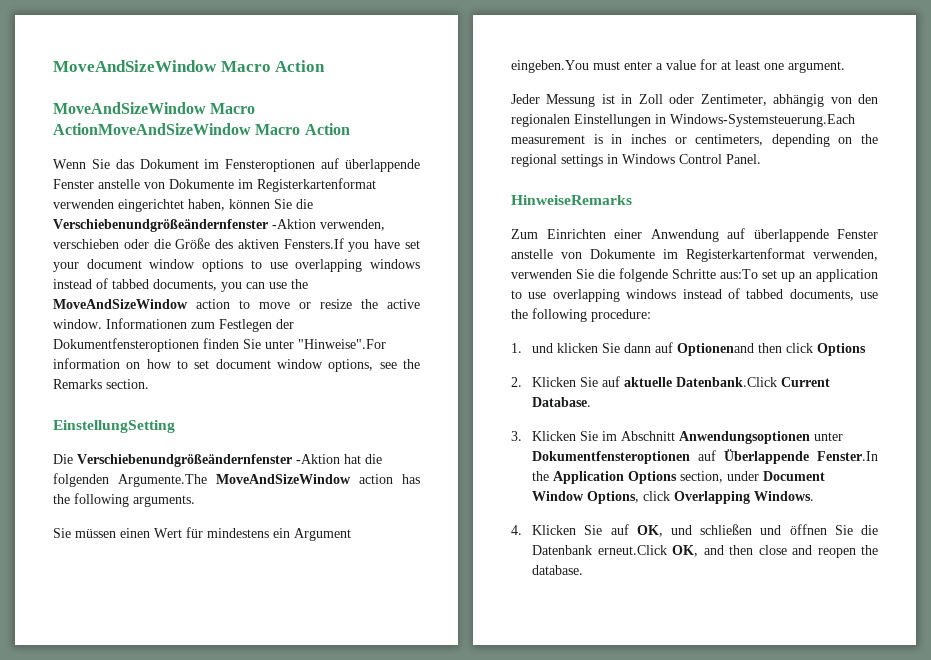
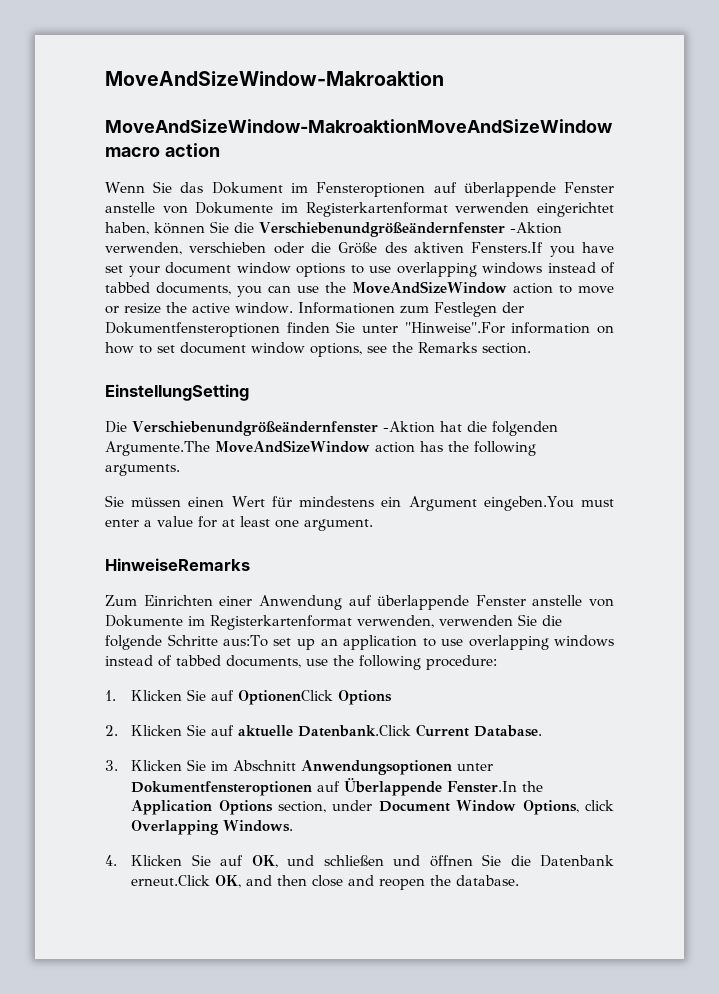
[53,60,326,72] [53,102,256,114] [53,123,350,135] MoveAndSizeWindow Macro Action // MoveAndSizeWindow Macro ActionMoveAndSizeWindow Macro Action -> [105,71,444,86] [105,119,613,133] [105,143,220,157] MoveAndSizeWindow-Makroaktion // MoveAndSizeWindow-MakroaktionMoveAndSizeWindow macro action
[511,94,878,107] [511,114,855,127] [511,134,878,147] [511,154,761,167] // Jeder Messung ist in Zoll oder Zentimeter, abhängig von den regionalen Einstellungen in Windows-Systemsteuerung.Each measurement is in inches or centimeters, depending on the regional settings in Windows Control Panel. -> (373, 525) none
[532,342,814,356] und klicken Sie dann auf Optionenand then click -> [131,689,334,705] Klicken Sie auf OptionenClick

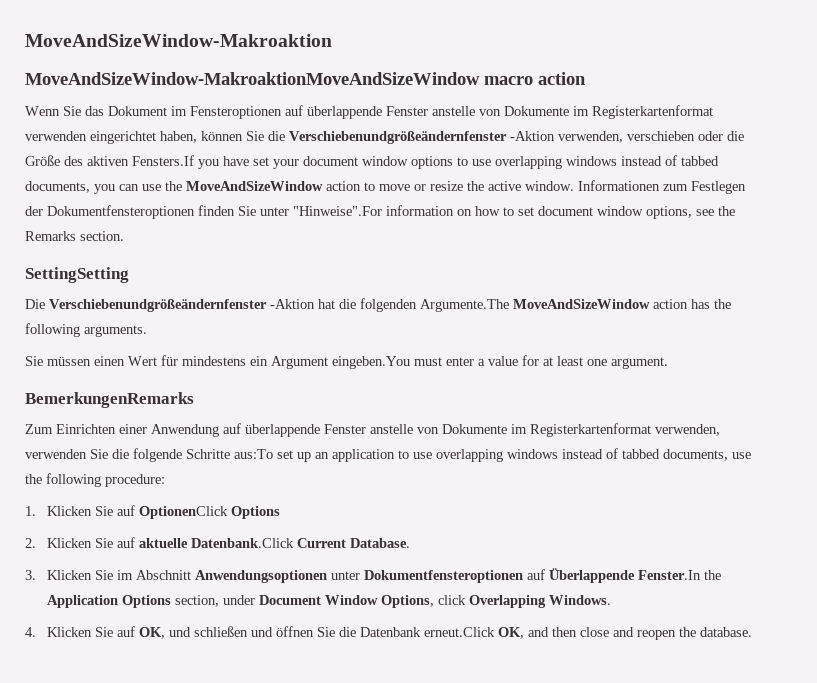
[105,384,249,401] EinstellungSetting -> [25,267,129,283] SettingSetting
[105,558,250,571] HinweiseRemarks -> [25,392,194,408] BemerkungenRemarks

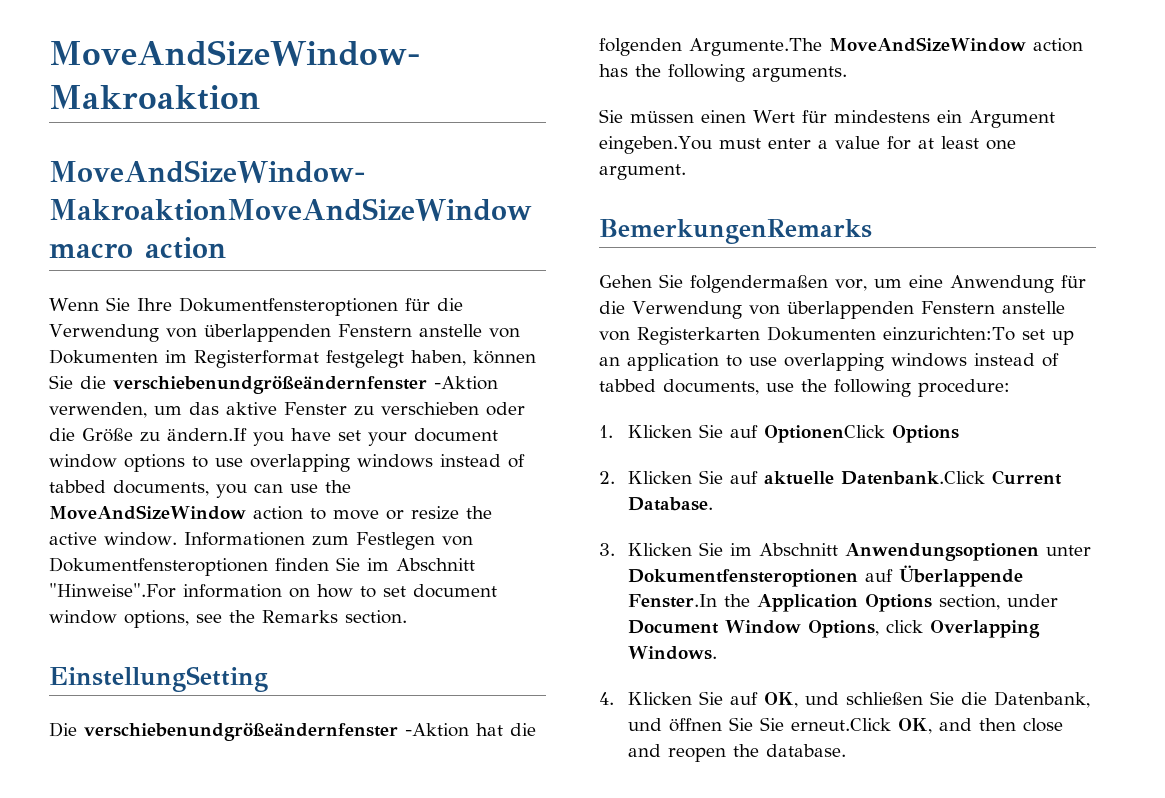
[85,105,713,119] [25,131,156,144] das Dokument im Fensteroptionen auf überlappende Fenster anstelle von Dokumente im Registerkartenformat verwenden eingerichtet -> [136,297,463,316] [49,324,520,342] [49,349,404,368] Ihre Dokumentfensteroptionen für die Verwendung von überlappenden Fenstern anstelle von Dokumenten im Registerformat festgelegt
[289,131,507,144] Verschiebenundgrößeändernfenster -> [113,376,427,394] verschiebenundgrößeändernfenster
(623, 137) none -> [154,402,374,416] um das aktive Fenster zu
[64,155,194,166] des aktiven Fensters.If -> [140,428,247,442] zu ändern.If
[25,206,43,216] der -> [441,536,473,546] von
[260,207,289,216] unter -> [367,558,475,571] im Abschnitt
[25,267,129,283] SettingSetting -> [49,666,268,692] EinstellungSetting
[49,299,267,312] Verschiebenundgrößeändernfenster -> [84,723,398,741] verschiebenundgrößeändernfenster
[25,423,720,437] [25,448,273,462] Zum Einrichten einer Anwendung auf überlappende Fenster anstelle von Dokumente im Registerkartenformat verwenden, verwenden Sie die folgende Schritte aus:To -> [599,274,1086,293] [599,301,1065,319] [599,326,1015,345] Gehen Sie folgendermaßen vor, um eine Anwendung für die Verwendung von überlappenden Fenstern anstelle von Registerkarten Dokumenten einzurichten:To
(248, 631) none -> [929,691,1090,708] Sie die Datenbank,
[338,627,421,637] die Datenbank -> [759,717,784,731] Sie

